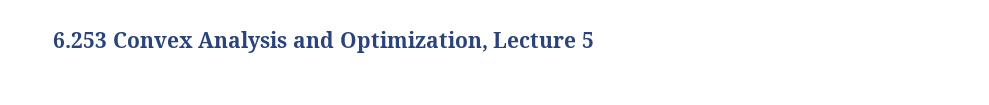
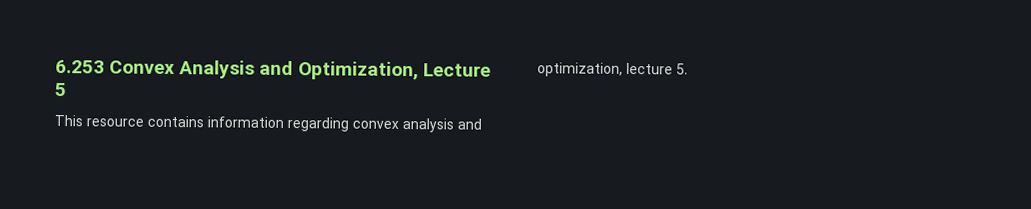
(595, 40) none -> [54,114,482,133] [537,62,688,77] // This resource contains information regarding convex analysis and optimization, lecture 5.

